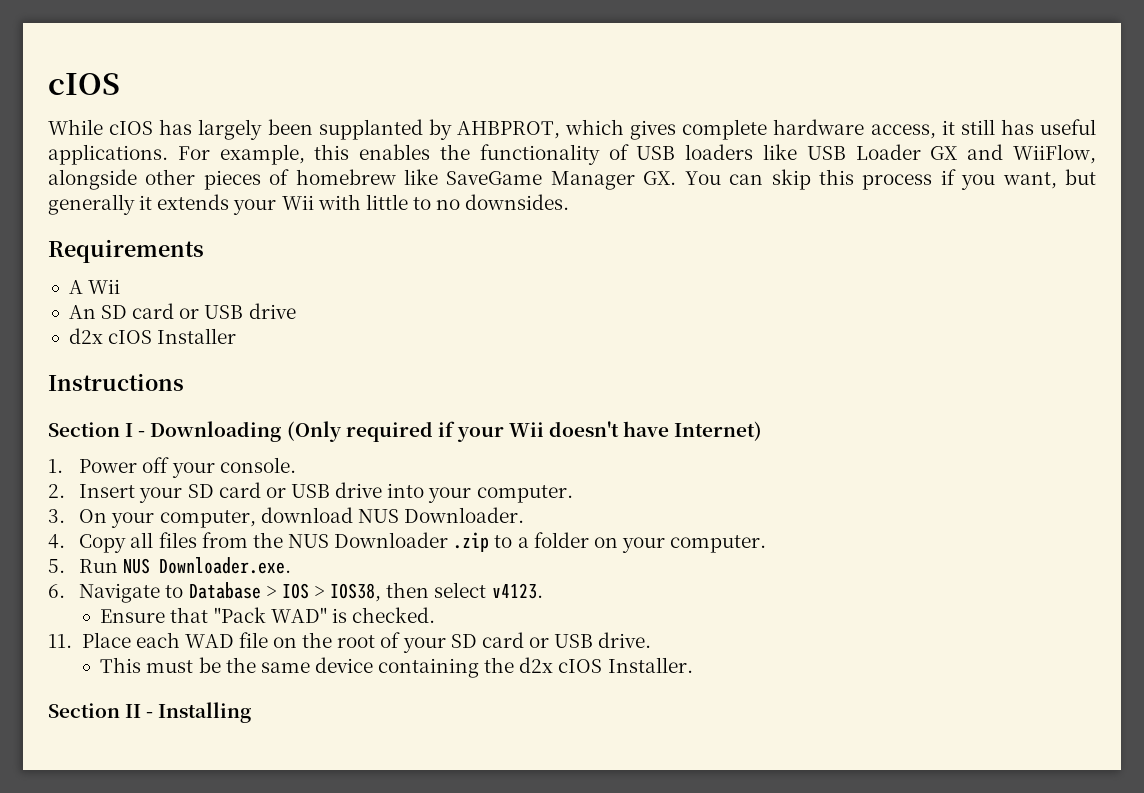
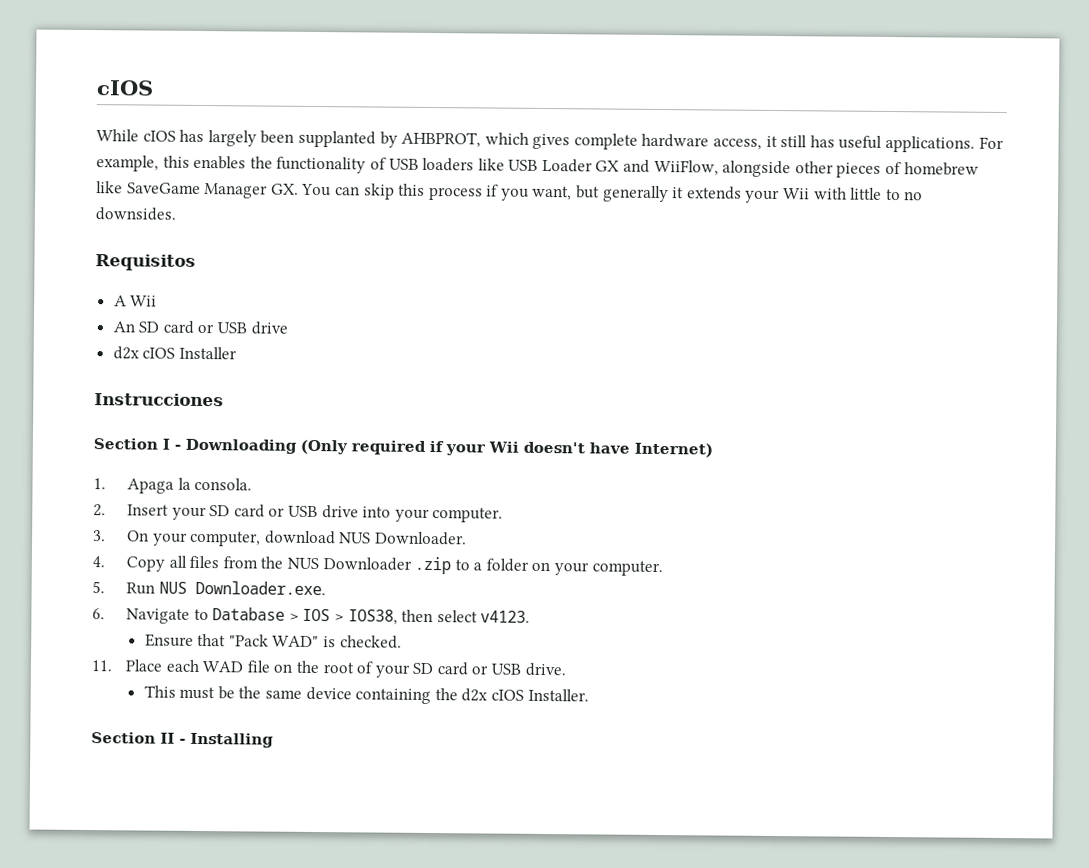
[48,239,204,263] Requirements -> [95,254,196,271] Requisitos
[48,373,184,391] Instructions -> [94,393,224,407] Instrucciones
[79,457,296,478] Power off your console. -> [126,477,253,494] Apaga la consola.

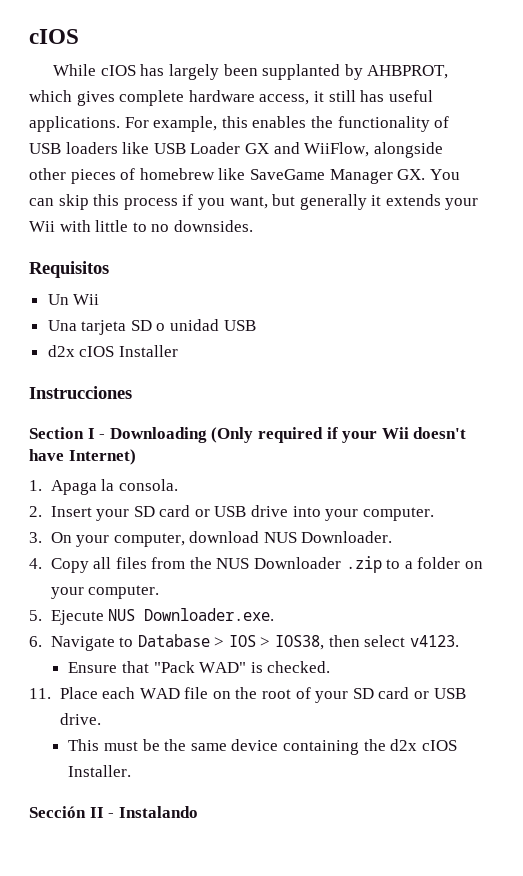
[113,295,127,307] A -> [47,294,69,305] Un
[112,320,288,335] An SD card or USB drive -> [47,319,256,335] Una tarjeta SD o unidad USB
[125,582,155,595] Run -> [50,610,104,625] Ejecute
[91,732,156,744] Section -> [29,806,86,818] Sección
[190,732,274,748] Installing -> [118,806,198,818] Instalando

